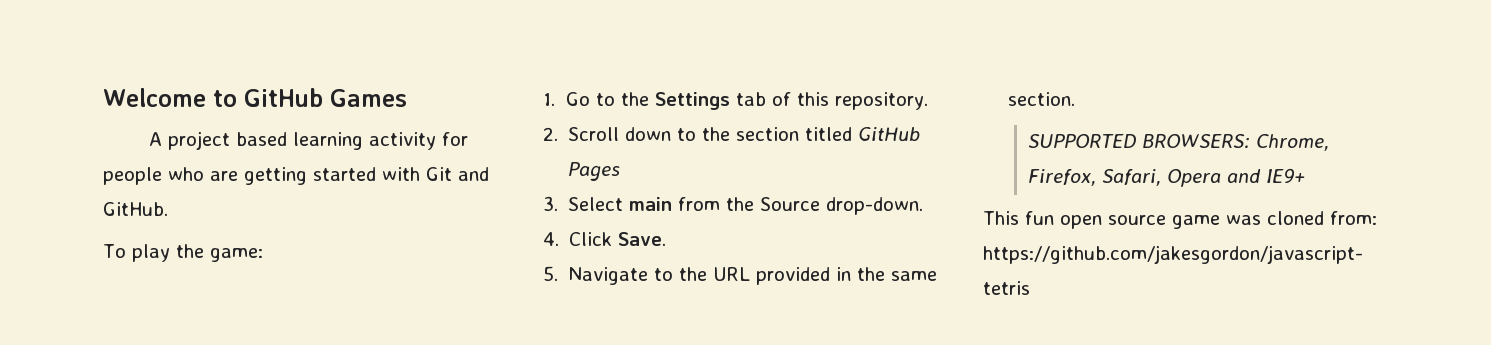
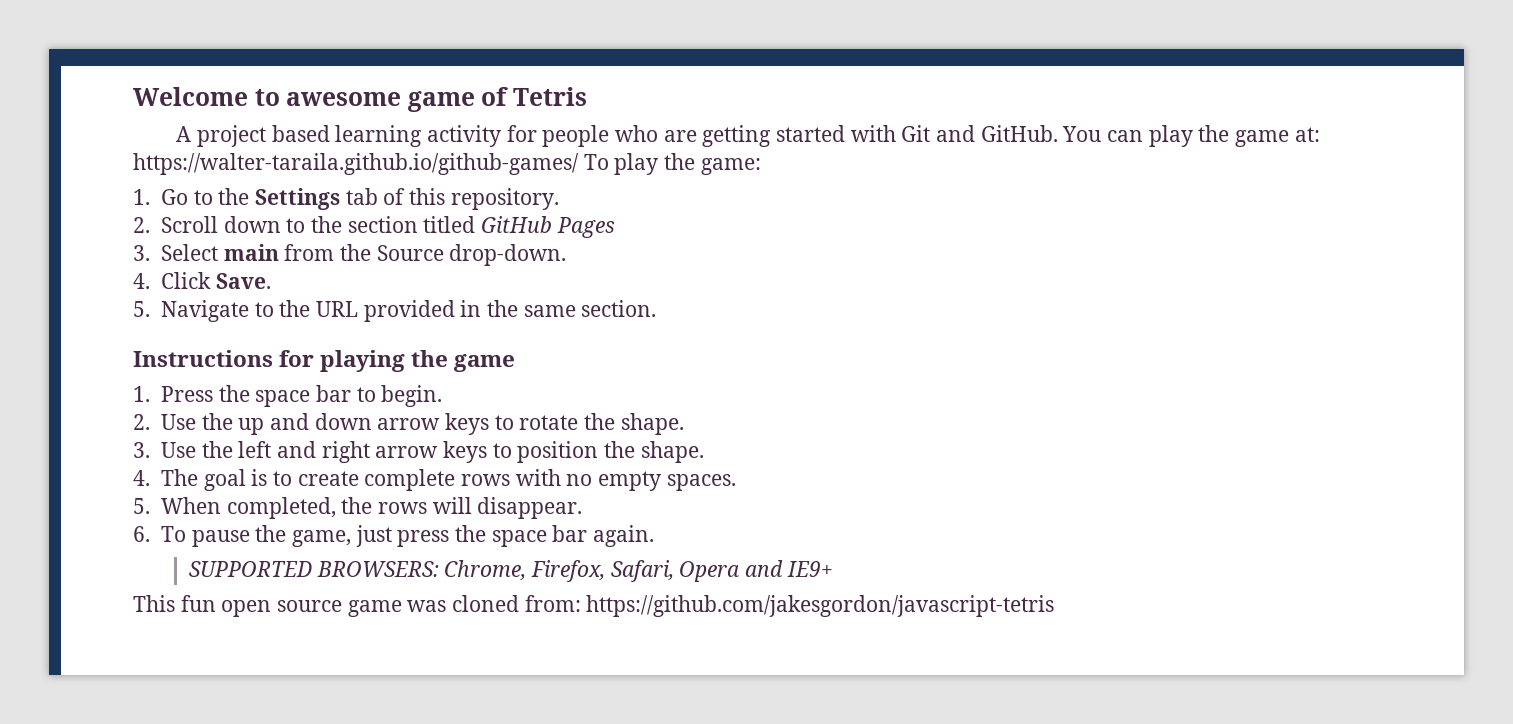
[243,88,407,107] GitHub Games -> [286,87,588,112] awesome game of Tetris
(168, 209) // -> [1062,125,1320,147] [133,153,579,175] You can play the game at: https://walter-taraila.github.io/github-games/
(1076, 99) none -> [133,350,516,372] [133,385,443,407] [133,413,684,435] [133,441,704,463] [133,469,736,491] [133,497,583,519] [133,525,655,547] // Instructions for playing the game // 1. Press the space bar to begin. // 2. Use the up and down arrow keys to rotate the shape. // 3. Use the left and right arrow keys to position the shape. // 4. The goal is to create complete rows with no empty spaces. // 5. When completed, the rows will disappear. // 6. To pause the game, just press the space bar again.

